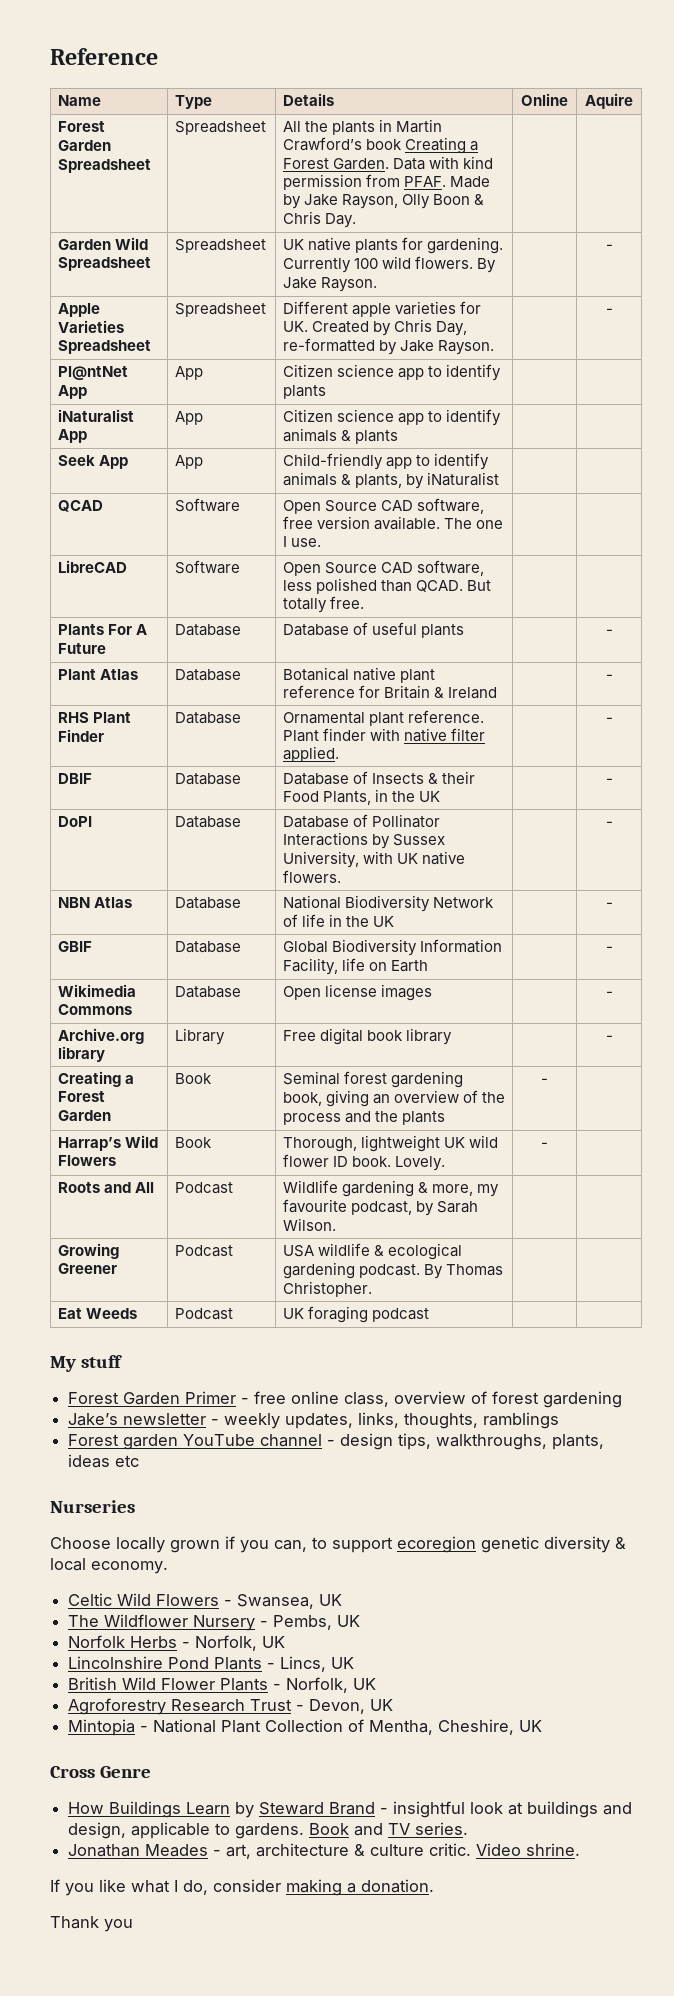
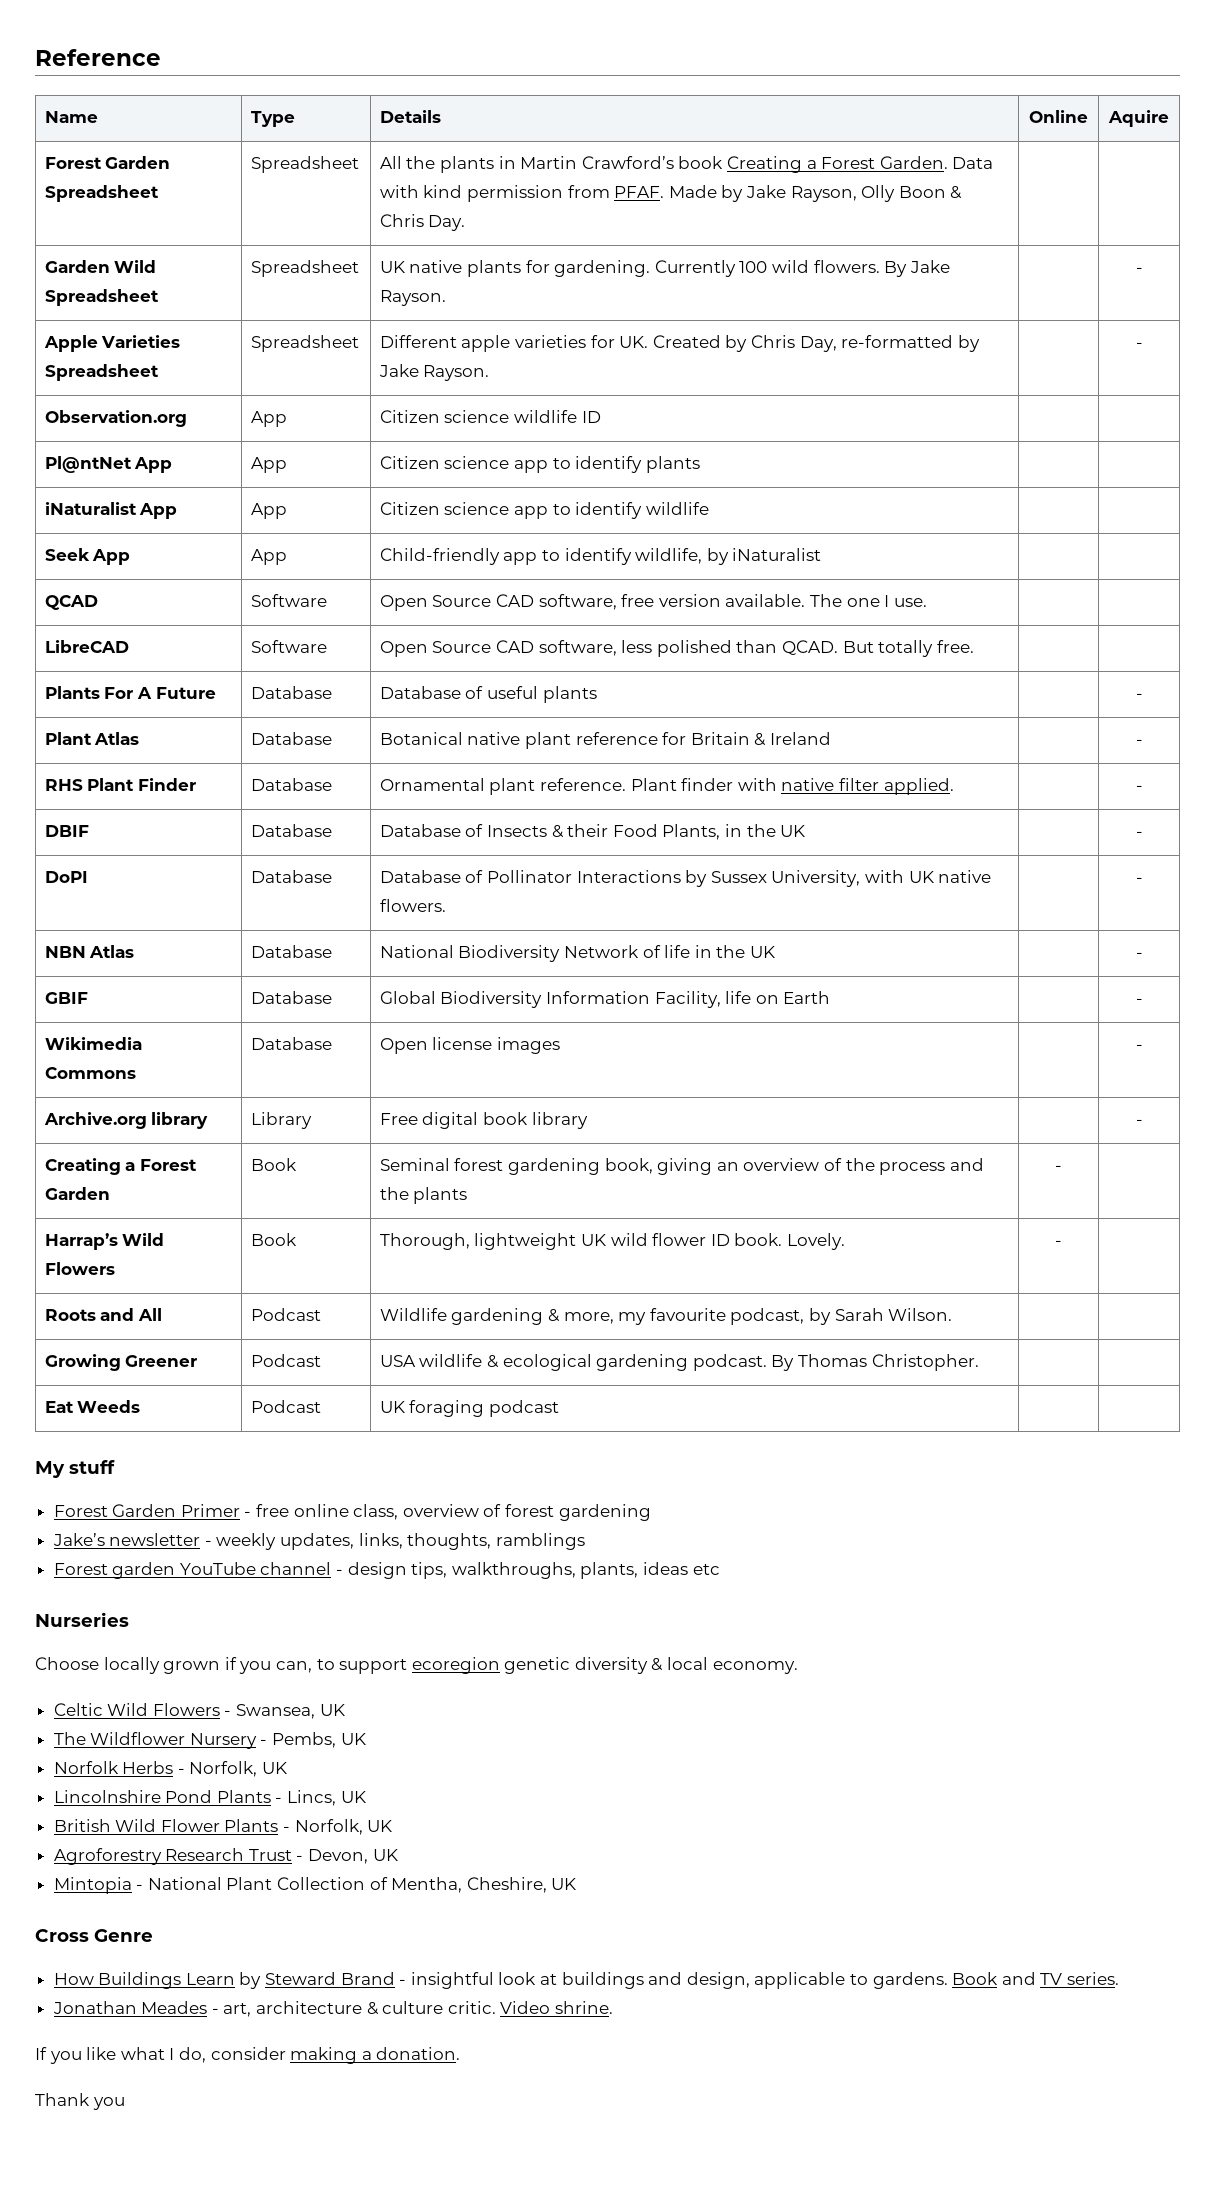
(613, 311) none -> [44,410,187,427] [250,411,287,427] [379,410,601,423] // Observation.org | App | Citizen science wildlife ID | |
[282,428,398,444] animals & plants -> [645,502,709,515] wildlife
[282,472,402,488] animals & plants, -> [635,548,703,564] wildlife,

